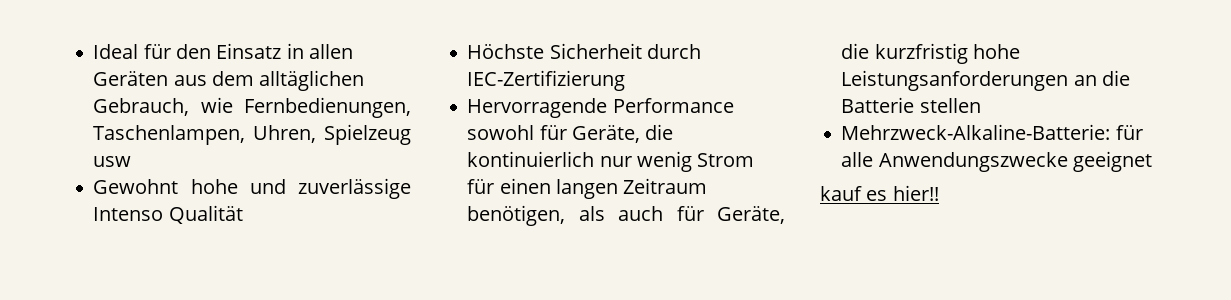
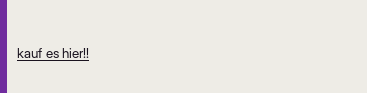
[93,43,353,59] [93,70,365,91] [93,97,412,118] [93,124,412,145] [93,156,132,167] [93,178,411,199] [93,205,243,224] [467,43,701,59] [467,70,626,91] [467,98,734,118] [467,124,674,143] [467,151,755,172] [467,178,708,199] [467,205,785,226] [841,43,1020,64] [841,70,1130,91] [841,97,981,113] [841,124,1143,140] [841,151,1152,172] Ideal für den Einsatz in allen Geräten aus dem alltäglichen Gebrauch, wie Fernbedienungen, Taschenlampen, Uhren, Spielzeug usw // Gewohnt hohe und zuverlässige Intenso Qualität // Höchste Sicherheit durch IEC-Zertifizierung // Hervorragende Performance sowohl für Geräte, die kontinuierlich nur wenig Strom für einen langen Zeitraum benötigen, als auch für Geräte, die kurzfristig hohe Leistungsanforderungen an die Batterie stellen // Mehrzweck-Alkaline-Batterie: für alle Anwendungszwecke geeignet // -> (17, 53) none

